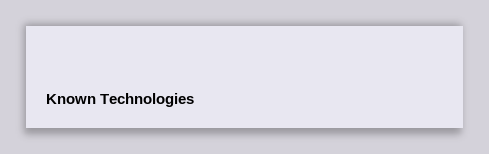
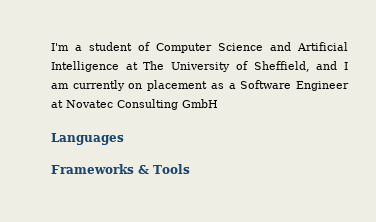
[46,93,195,107] Known Technologies -> [51,42,348,53] [51,61,348,72] [51,80,349,91] [51,99,218,110] [51,133,124,145] [51,164,190,174] I'm a student of Computer Science and Artificial Intelligence at The University of Sheffield, and I am currently on placement as a Software Engineer at Novatec Consulting GmbH // Languages // Frameworks & Tools

